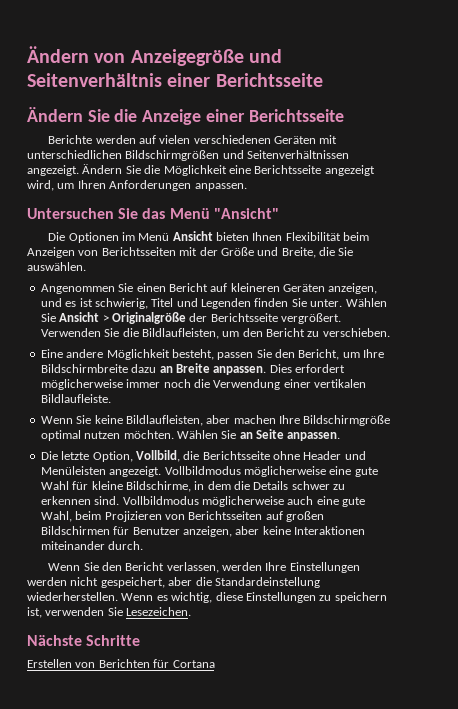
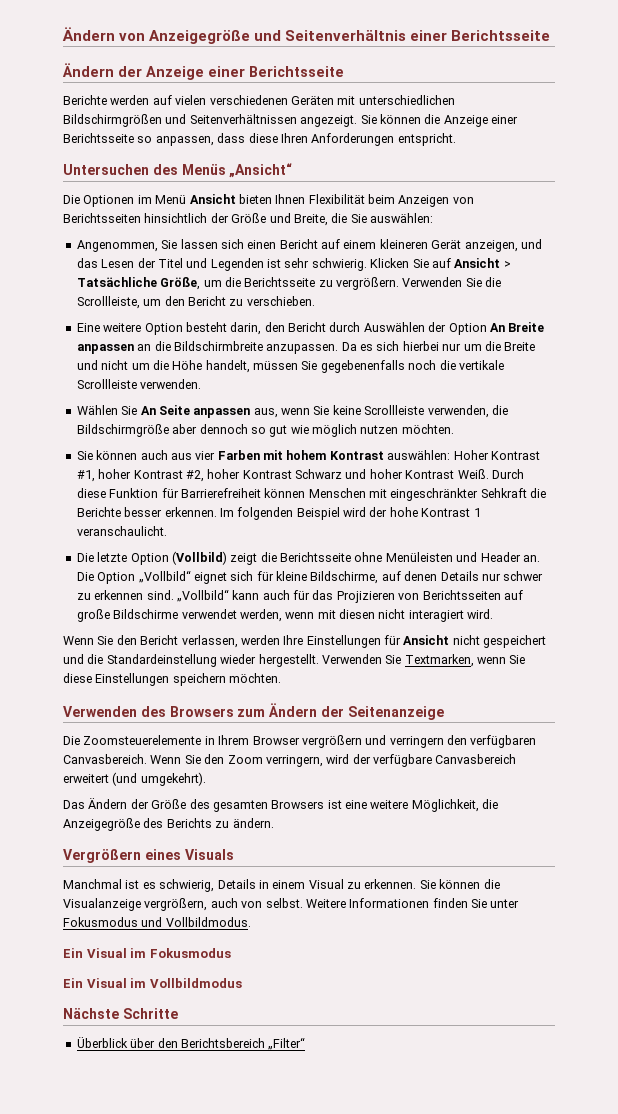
[87,109,138,122] Sie die -> [118,66,142,77] der
[82,164,375,176] [27,180,75,191] Ändern Sie die Möglichkeit eine Berichtsseite angezeigt wird, um -> [360,114,518,127] [63,133,278,146] Sie können die Anzeige einer Berichtsseite so anpassen, dass diese
[194,183,247,191] anpassen. -> [397,133,456,146] entspricht.
[118,208,279,219] Sie das Menü "Ansicht" -> [152,163,293,178] des Menüs „Ansicht“
[179,247,198,256] mit -> [144,213,208,223] hinsichtlich
[27,262,86,271] [40,283,378,294] [40,298,387,309] [40,312,341,324] auswählen. // Angenommen Sie einen Bericht auf kleineren Geräten anzeigen, und es ist schwierig, Titel und Legenden finden Sie unter. Wählen Sie Ansicht > Originalgröße der Berichtsseite vergrößert. -> [370,213,433,223] [76,239,542,252] [76,258,511,271] [76,277,399,290] auswählen: // Angenommen, Sie lassen sich einen Bericht auf einem kleineren Gerät anzeigen, und das Lesen der Titel und Legenden ist sehr schwierig. Klicken Sie auf Ansicht > Tatsächliche Größe, um die Berichtsseite zu vergrößern.
[141,328,219,339] Bildlaufleisten, -> [76,296,140,309] Scrollleiste,
[66,349,385,360] [40,363,345,375] [40,379,366,390] [40,394,111,403] [40,415,391,426] [40,429,341,441] [40,450,366,462] [40,466,378,477] [40,481,346,492] [40,496,365,507] [40,511,324,522] [40,526,365,537] [40,541,144,550] andere Möglichkeit besteht, passen Sie den Bericht, um Ihre Bildschirmbreite dazu an Breite anpassen. Dies erfordert möglicherweise immer noch die Verwendung einer vertikalen Bildlaufleiste. // Wenn Sie keine Bildlaufleisten, aber machen Ihre Bildschirmgröße optimal nutzen möchten. Wählen Sie an Seite anpassen. // Die letzte Option, Vollbild, die Berichtsseite ohne Header und Menüleisten angezeigt. Vollbildmodus möglicherweise eine gute Wahl für kleine Bildschirme, in dem die Details schwer zu erkennen sind. Vollbildmodus möglicherweise auch eine gute Wahl, beim Projizieren von Berichtsseiten auf großen Bildschirmen für Benutzer anzeigen, aber keine Interaktionen miteinander durch. -> [103,322,545,335] [76,341,536,354] [76,360,504,373] [76,379,202,389] [76,405,508,418] [76,424,454,437] [76,450,540,460] [76,469,524,482] [76,488,547,501] [76,507,481,520] [76,526,167,536] [76,551,540,565] [76,570,544,584] [76,589,523,603] [76,609,494,622] weitere Option besteht darin, den Bericht durch Auswählen der Option An Breite anpassen an die Bildschirmbreite anzupassen. Da es sich hierbei nur um die Breite und nicht um die Höhe handelt, müssen Sie gegebenenfalls noch die vertikale Scrollleiste verwenden. // Wählen Sie An Seite anpassen aus, wenn Sie keine Scrollleiste verwenden, die Bildschirmgröße aber dennoch so gut wie möglich nutzen möchten. // Sie können auch aus vier Farben mit hohem Kontrast auswählen: Hoher Kontrast #1, hoher Kontrast #2, hoher Kontrast Schwarz und hoher Kontrast Weiß. Durch diese Funktion für Barrierefreiheit können Menschen mit eingeschränkter Sehkraft die Berichte besser erkennen. Im folgenden Beispiel wird der hohe Kontrast 1 veranschaulicht. // Die letzte Option (Vollbild) zeigt die Berichtsseite ohne Menüleisten und Header an. Die Option „Vollbild“ eignet sich für kleine Bildschirme, auf denen Details nur schwer zu erkennen sind. „Vollbild“ kann auch für das Projizieren von Berichtsseiten auf große Bildschirme verwendet werden, wenn mit diesen nicht interagiert wird.
[27,577,320,588] [27,592,387,603] [27,607,192,618] [27,635,141,646] [27,659,215,668] werden nicht gespeichert, aber die Standardeinstellung wiederherstellen. Wenn es wichtig, diese Einstellungen zu speichern ist, verwenden Sie Lesezeichen. // Nächste Schritte // Erstellen von Berichten für Cortana -> [384,635,547,648] [63,654,526,667] [63,673,282,686] [63,703,444,720] [63,735,537,748] [63,754,517,767] [63,772,206,786] [63,798,499,812] [63,818,274,831] [63,849,234,863] [63,879,500,892] [63,898,520,911] [63,917,251,927] [63,948,231,958] [63,978,242,988] [63,1008,178,1019] [76,1037,306,1050] für Ansicht nicht gespeichert und die Standardeinstellung wieder hergestellt. Verwenden Sie Textmarken, wenn Sie diese Einstellungen speichern möchten. // Verwenden des Browsers zum Ändern der Seitenanzeige // Die Zoomsteuerelemente in Ihrem Browser vergrößern und verringern den verfügbaren Canvasbereich. Wenn Sie den Zoom verringern, wird der verfügbare Canvasbereich erweitert (und umgekehrt). // Das Ändern der Größe des gesamten Browsers ist eine weitere Möglichkeit, die Anzeigegröße des Berichts zu ändern. // Vergrößern eines Visuals // Manchmal ist es schwierig, Details in einem Visual zu erkennen. Sie können die Visualanzeige vergrößern, auch von selbst. Weitere Informationen finden Sie unter Fokusmodus und Vollbildmodus. // Ein Visual im Fokusmodus // Ein Visual im Vollbildmodus // Nächste Schritte // Überblick über den Berichtsbereich „Filter“

